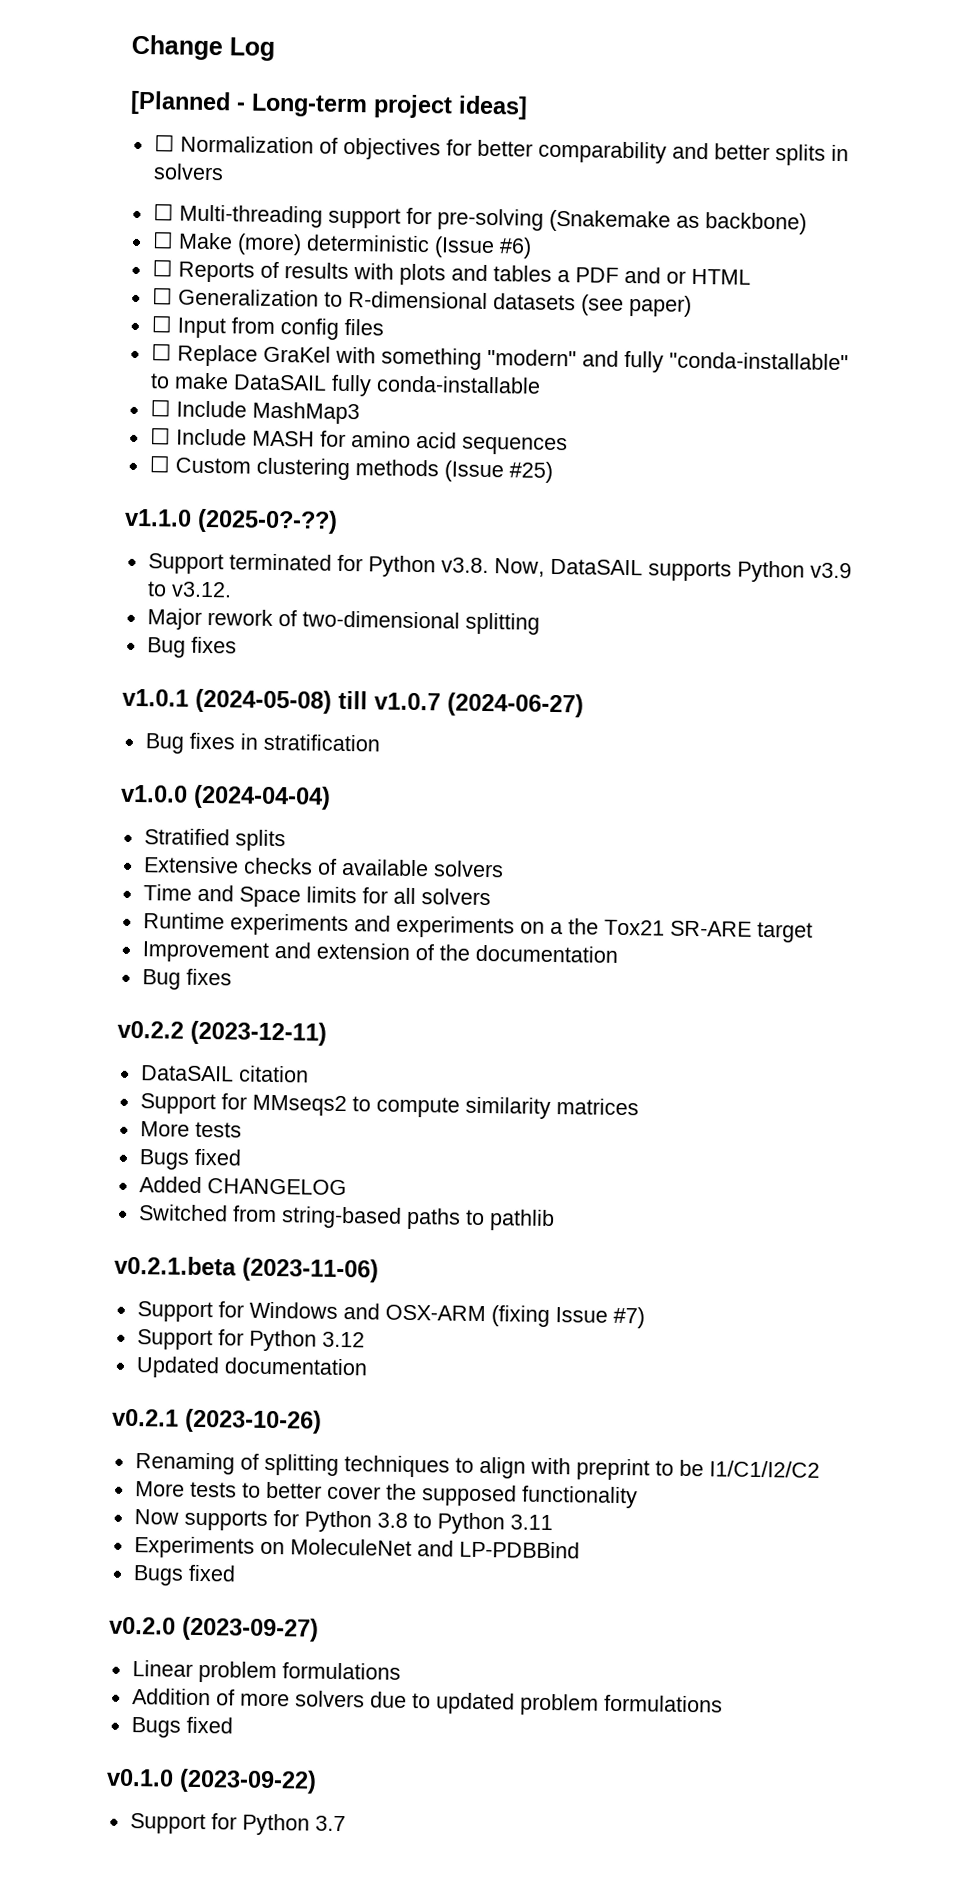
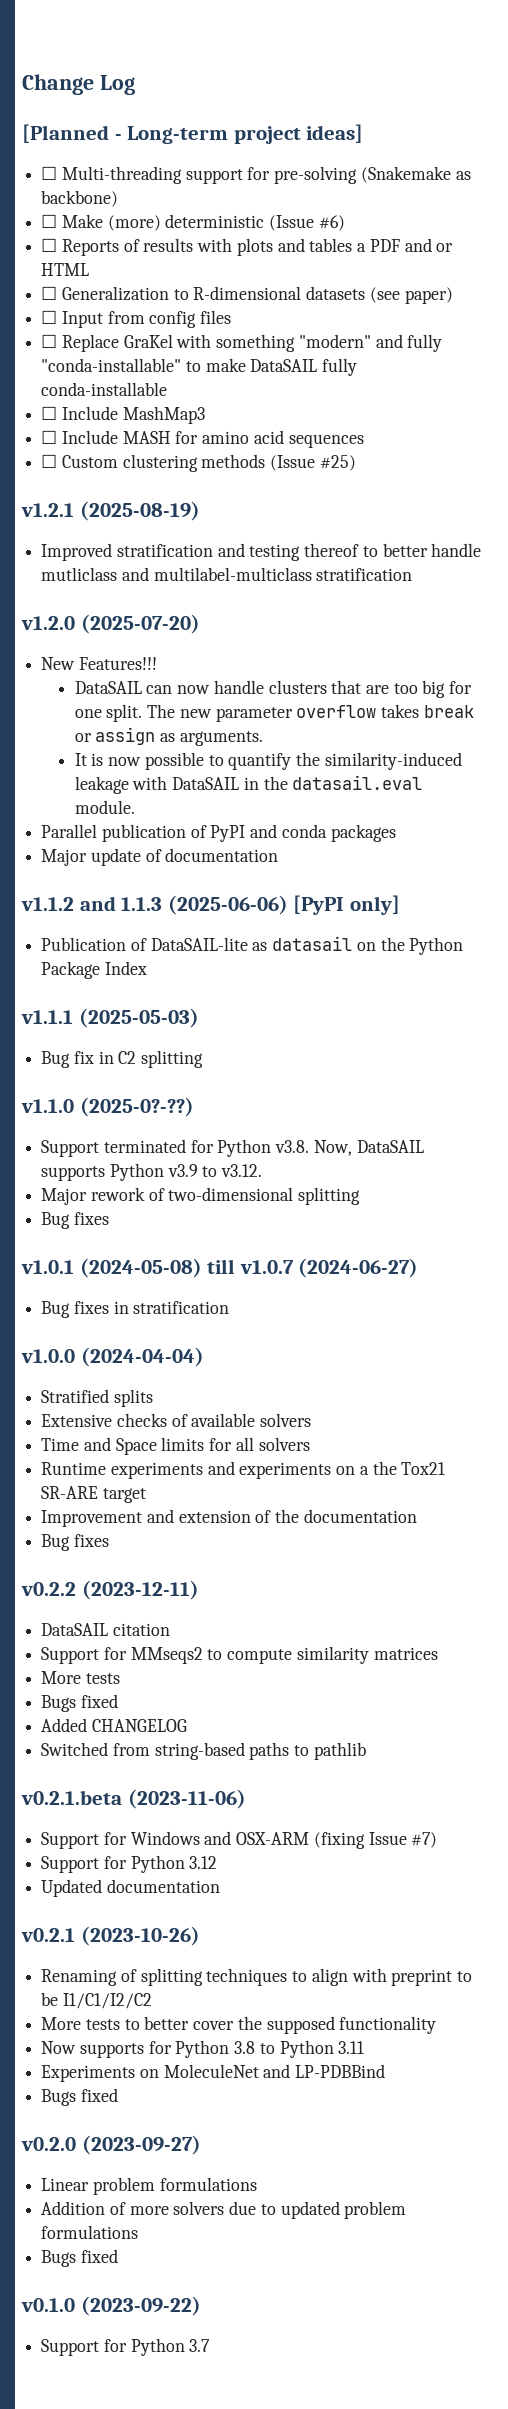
[153,134,849,166] [152,163,224,181] // ☐ Normalization of objectives for better comparability and better splits in solvers -> (364, 133) none
(553, 472) none -> [21,501,200,521] [41,543,482,561] [41,567,413,581] [21,614,200,634] [41,657,157,670] [74,680,473,698] [74,704,474,722] [74,727,263,746] [74,752,462,770] [74,775,423,794] [74,800,135,814] [41,824,396,842] [41,848,279,866] [21,895,400,915] [41,936,464,955] [41,961,147,979] [21,1008,199,1028] [41,1050,204,1068] // v1.2.1 (2025-08-19) // Improved stratification and testing thereof to better handle mutliclass and multilabel-multiclass stratification // v1.2.0 (2025-07-20) // New Features!!! // DataSAIL can now handle clusters that are too big for one split. The new parameter overflow takes break or assign as arguments. // It is now possible to quantify the similarity-induced leakage with DataSAIL in the datasail.eval module. // Parallel publication of PyPI and conda packages // Major update of documentation // v1.1.2 and 1.1.3 (2025-06-06) [PyPI only] // Publication of DataSAIL-lite as datasail on the Python Package Index // v1.1.1 (2025-05-03) // Bug fix in C2 splitting

